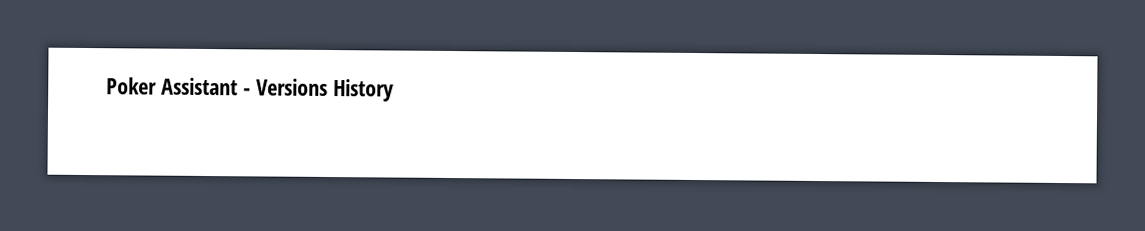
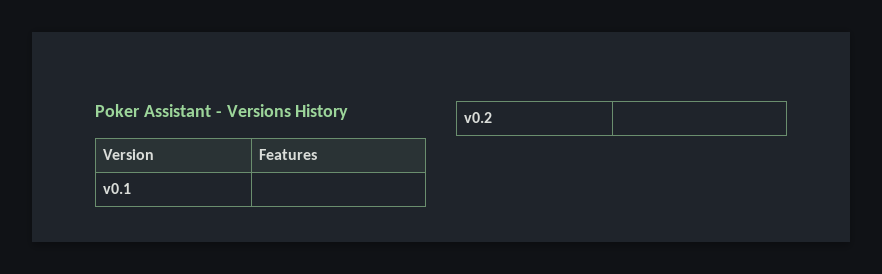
(394, 90) none -> [103,149,155,160] [259,149,318,160] [103,183,132,194] [464,112,493,123] // Version | Features // v0.1 | // v0.2 |

